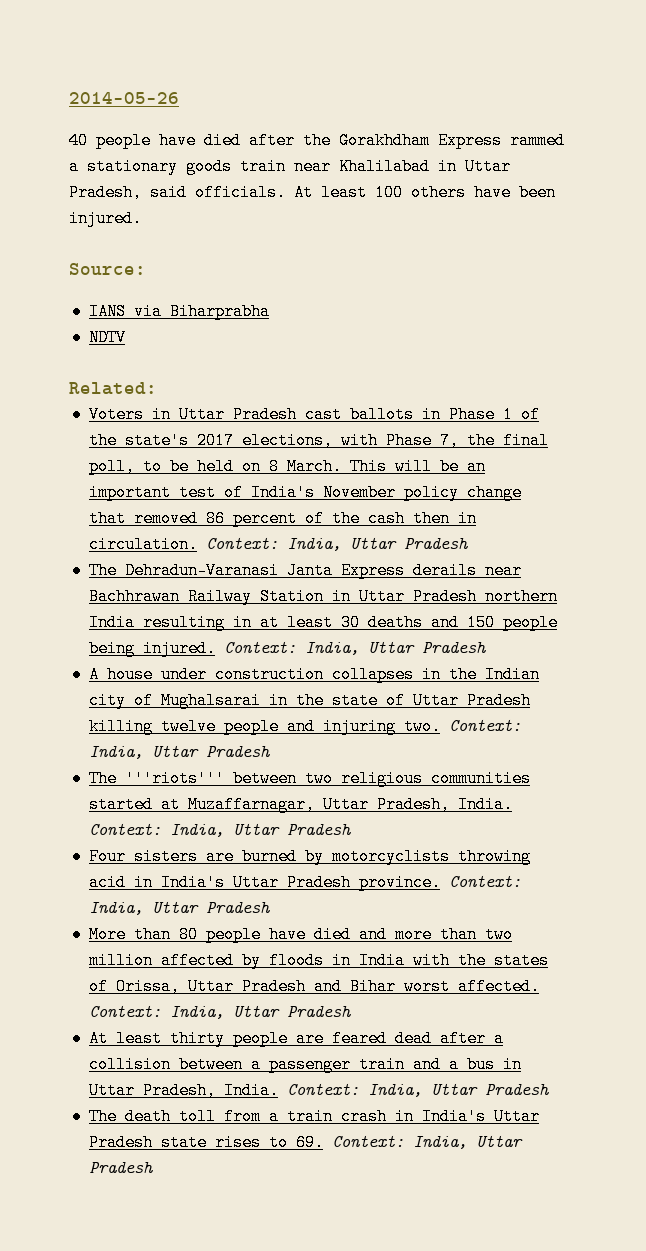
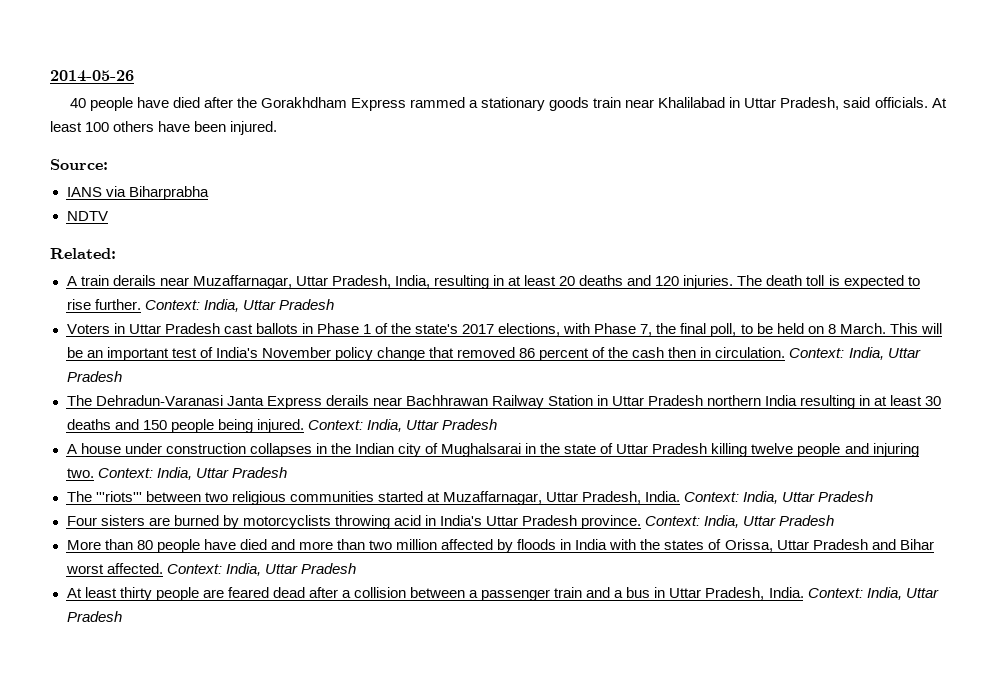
(157, 388) none -> [66,275,920,289] [66,299,334,312] // A train derails near Muzaffarnagar, Uttar Pradesh, India, resulting in at least 20 deaths and 120 injuries. The death toll is expected to rise further. Context: India, Uttar Pradesh
[88,1108,540,1125] [88,1134,523,1151] [88,1161,153,1173] // The death toll from a train crash in India's Uttar Pradesh state rises to 69. Context: India, Uttar Pradesh -> (122, 616) none

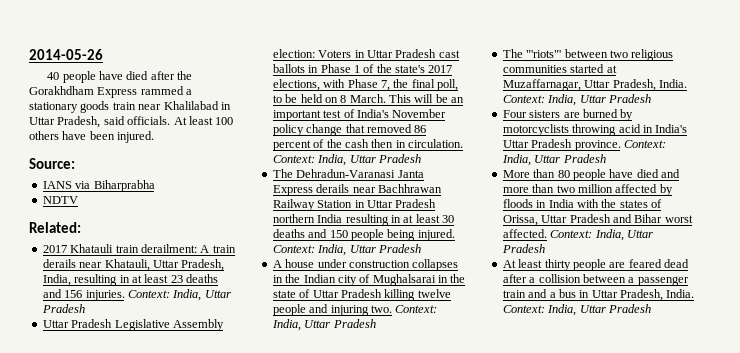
(116, 253) none -> [42,244,197,253] 2017 Khatauli train derailment:
[192,275,292,289] Muzaffarnagar, -> [104,259,150,271] Khatauli,
[559,275,920,289] [66,299,334,312] 20 deaths and 120 injuries. The death toll is expected to rise further. Context: India, Uttar Pradesh // -> [170,274,218,283] [42,289,231,301] [41,304,85,313] [42,319,224,331] [272,49,315,58] 23 deaths and 156 injuries. Context: India, Uttar Pradesh // Uttar Pradesh Legislative Assembly election:
[95,491,142,502] '''riots''' -> [526,50,562,58] "'riots"'

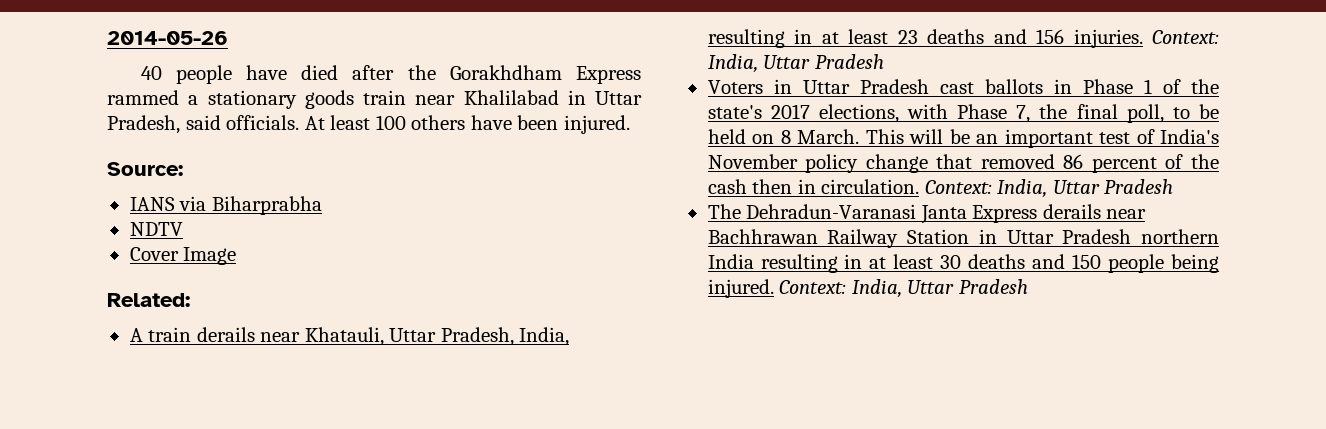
(78, 200) none -> [129,247,237,265] // Cover Image
[42,244,197,253] 2017 Khatauli train derailment: -> (190, 300) none
[42,319,224,331] [272,49,315,58] Uttar Pradesh Legislative Assembly election: -> (884, 61) none
[272,259,459,271] [272,274,466,286] [272,289,451,301] [272,304,438,316] [271,319,376,331] [502,49,674,61] [502,64,617,73] [502,79,687,91] [502,94,651,106] [502,109,634,121] [502,124,688,136] [502,139,666,151] [501,154,606,166] [502,169,680,181] [502,184,673,196] [502,199,662,208] [502,214,693,226] [502,229,653,241] [501,244,545,253] [502,259,689,271] [502,274,689,286] [502,289,695,301] [502,304,651,316] // A house under construction collapses in the Indian city of Mughalsarai in the state of Uttar Pradesh killing twelve people and injuring two. Context: India, Uttar Pradesh // The "'riots"' between two religious communities started at Muzaffarnagar, Uttar Pradesh, India. Context: India, Uttar Pradesh // Four sisters are burned by motorcyclists throwing acid in India's Uttar Pradesh province. Context: India, Uttar Pradesh // More than 80 people have died and more than two million affected by floods in India with the states of Orissa, Uttar Pradesh and Bihar worst affected. Context: India, Uttar Pradesh // At least thirty people are feared dead after a collision between a passenger train and a bus in Uttar Pradesh, India. Context: India, Uttar Pradesh -> (1028, 286) none

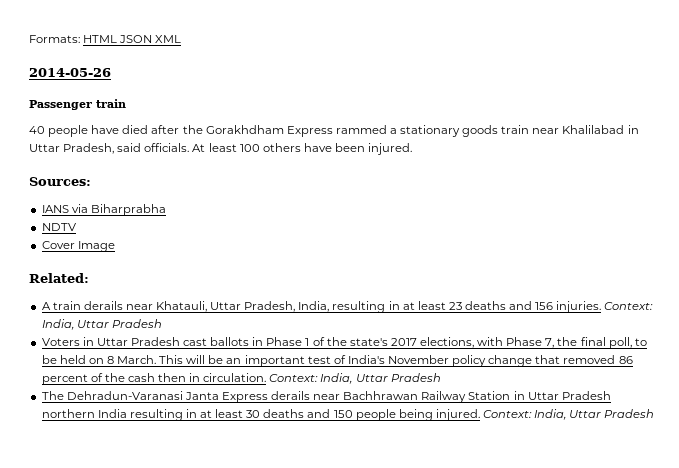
(107, 38) none -> [29,35,182,43] Formats: HTML JSON XML //
(228, 38) none -> [29,99,126,110] // Passenger train
[107,162,183,176] Source: -> [29,177,91,186] Sources:

